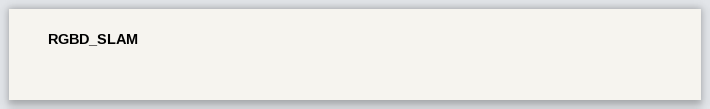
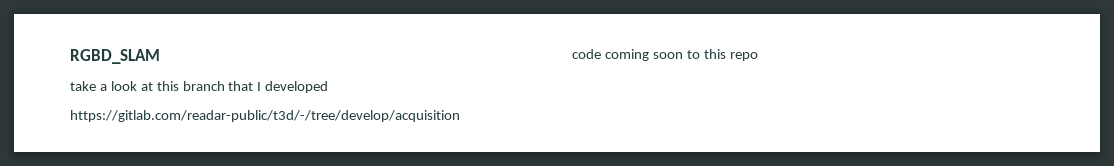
(138, 40) none -> [70,81,329,93] [70,110,460,122] [572,49,758,61] // take a look at this branch that I developed // https://gitlab.com/readar-public/t3d/-/tree/develop/acquisition // code coming soon to this repo

